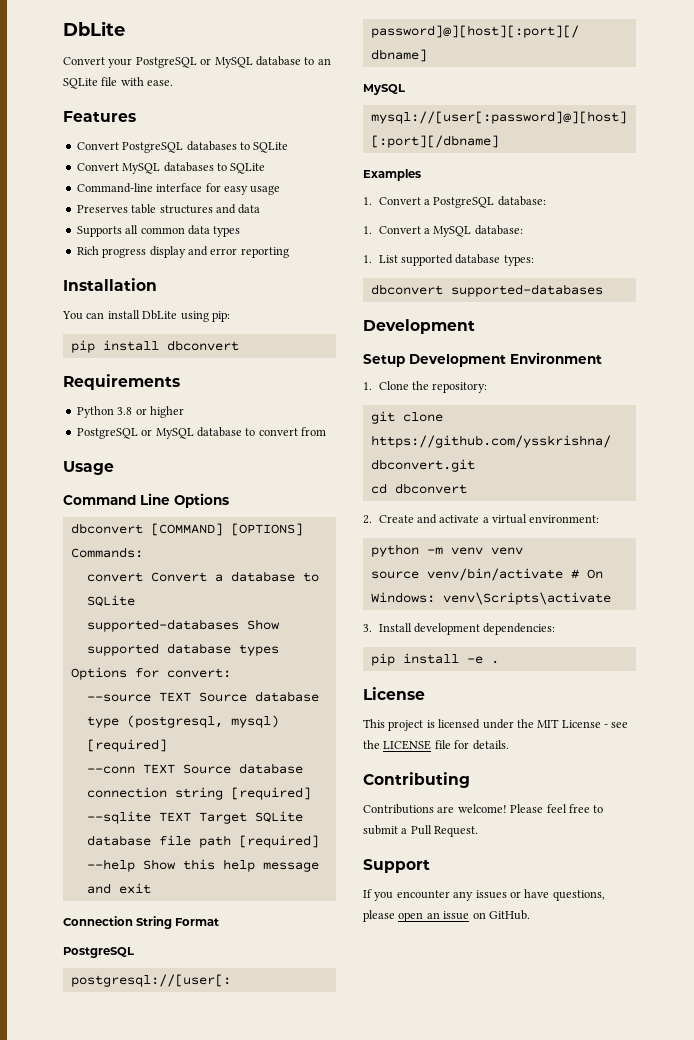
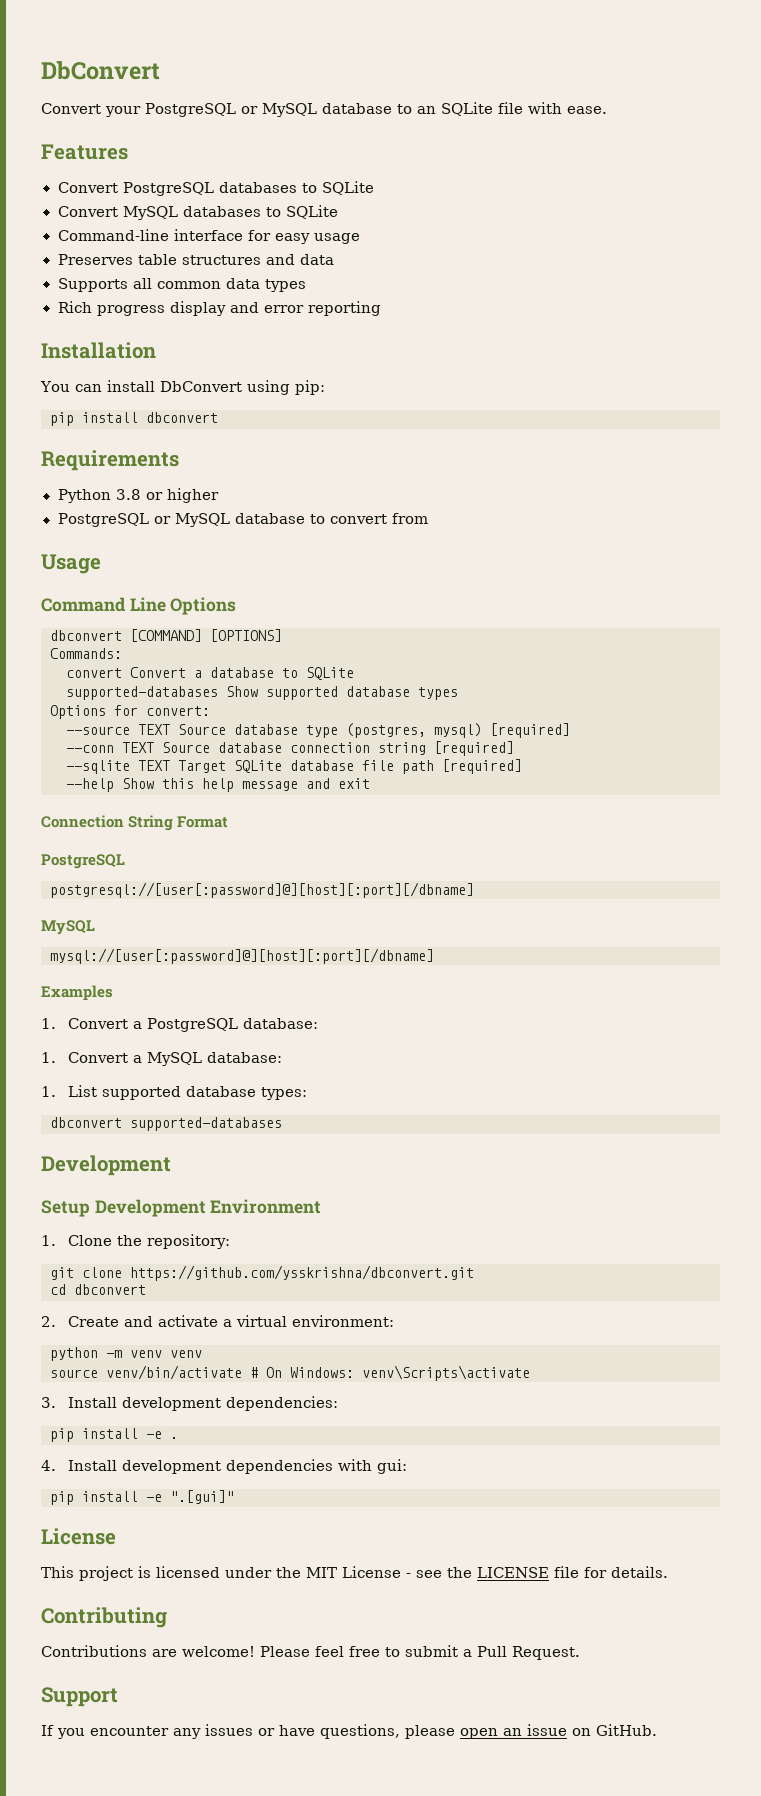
[63,21,125,36] DbLite -> [41,61,160,80] DbConvert
[142,310,178,320] DbLite -> [159,381,242,392] DbConvert
[126,715,223,728] (postgresql, -> [346,723,426,738] (postgres,
(499, 662) none -> [41,1459,408,1474] [50,1490,234,1505] // 4. Install development dependencies with gui: // pip install -e ".[gui]"

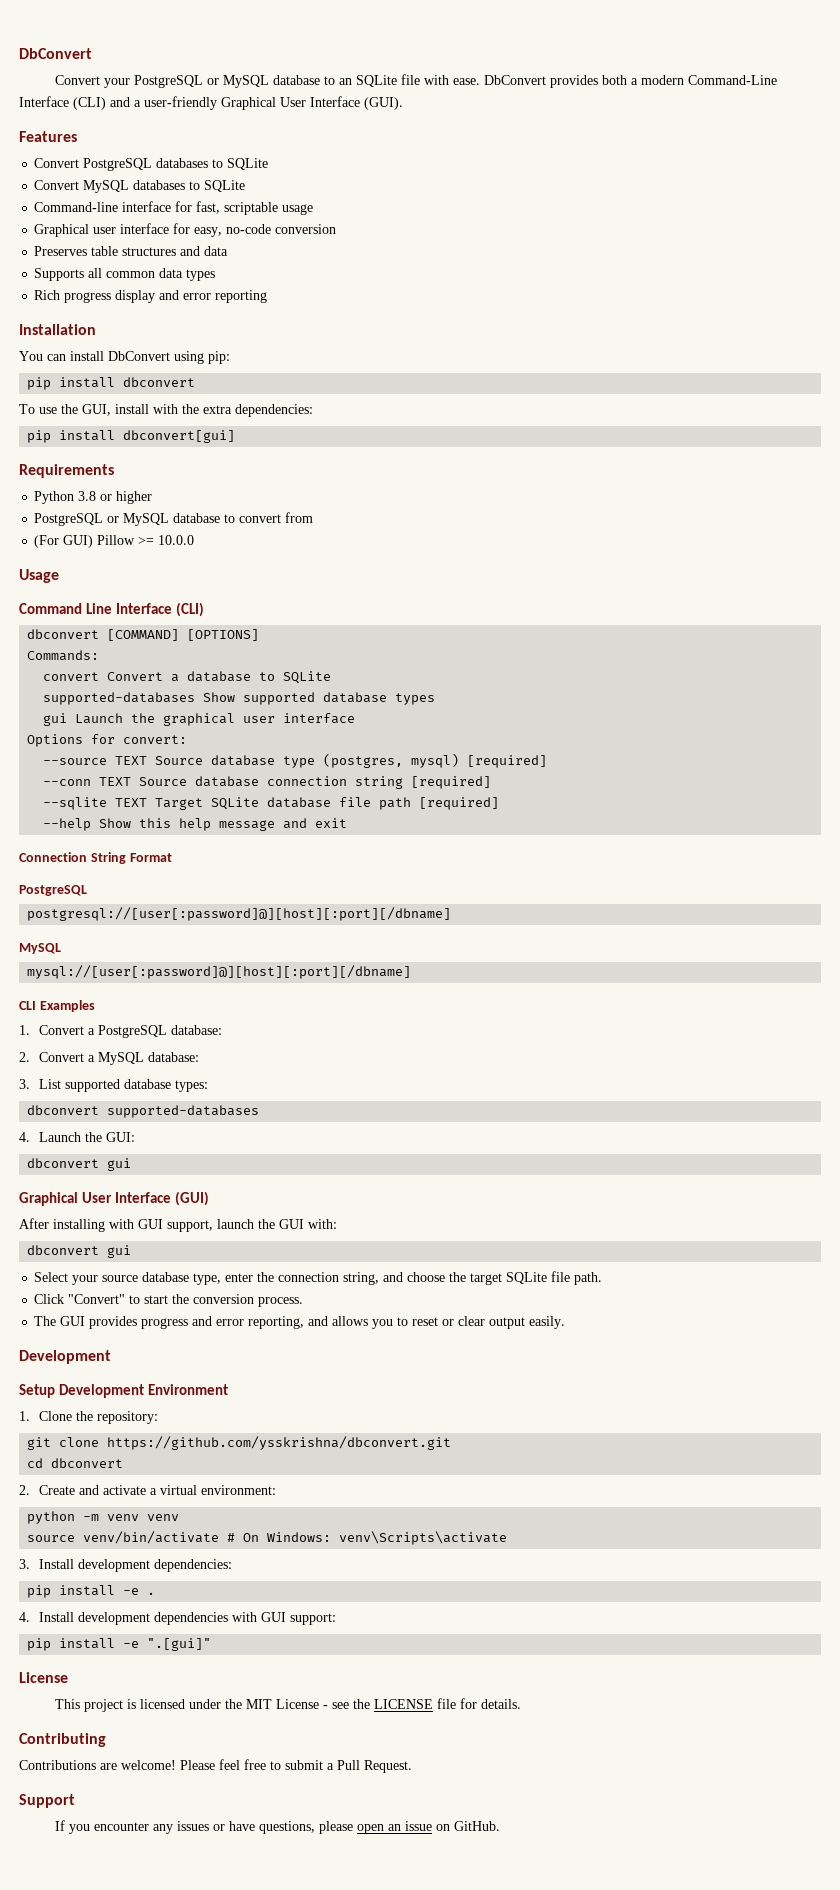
(607, 110) none -> [483,75,777,88] [19,96,403,110] DbConvert provides both a modern Command-Line Interface (CLI) and a user-friendly Graphical User Interface (GUI).
[274,233,310,244] easy -> [196,201,279,215] fast, scriptable
(360, 238) none -> [34,223,337,237] // Graphical user interface for easy, no-code conversion
(218, 417) none -> [19,404,313,417] [27,430,236,443] // To use the GUI, install with the extra dependencies: // pip install dbconvert[gui]
(428, 518) none -> [34,535,195,548] // (For GUI) Pillow >= 10.0.0
[170,597,237,615] Options -> [115,602,204,617] Interface (CLI)
(458, 693) none -> [43,713,356,726] // gui Launch the graphical user interface
(434, 956) none -> [19,1001,36,1010] CLI
[41,1052,56,1063] 1. -> [19,1052,30,1062] 2.
[41,1086,56,1097] 1. -> [19,1079,30,1089] 3.
(282, 1124) none -> [19,1132,136,1142] [27,1158,132,1171] [19,1191,209,1206] [19,1218,337,1232] [27,1245,132,1258] [34,1271,603,1285] [34,1294,304,1307] [34,1316,566,1329] // 4. Launch the GUI: // dbconvert gui // Graphical User Interface (GUI) // After installing with GUI support, launch the GUI with: // dbconvert gui // Select your source database type, enter the connection string, and choose the target SQLite file path. // Click "Convert" to start the conversion process. // The GUI provides progress and error reporting, and allows you to reset or clear output easily.
[377,1459,408,1474] gui: -> [261,1612,337,1625] GUI support:

